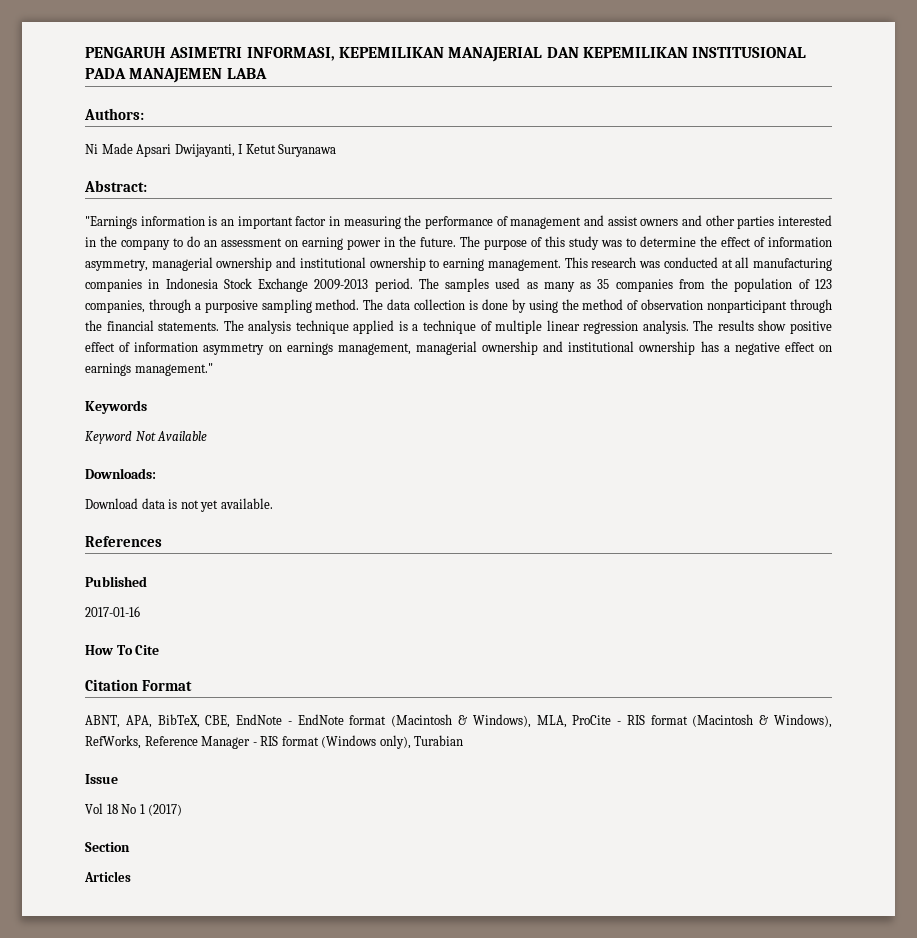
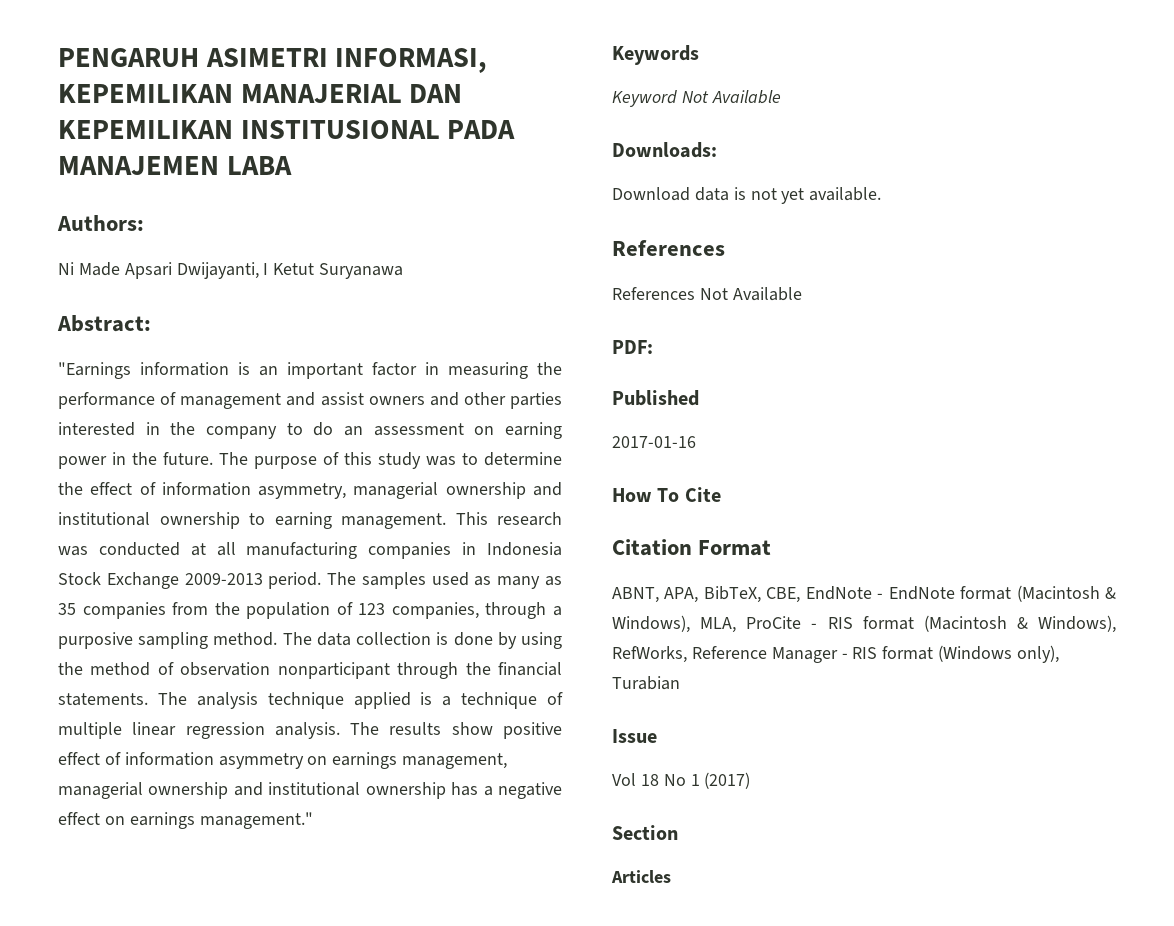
(162, 541) none -> [612,287,802,301] [612,340,653,354] // References Not Available // PDF:

